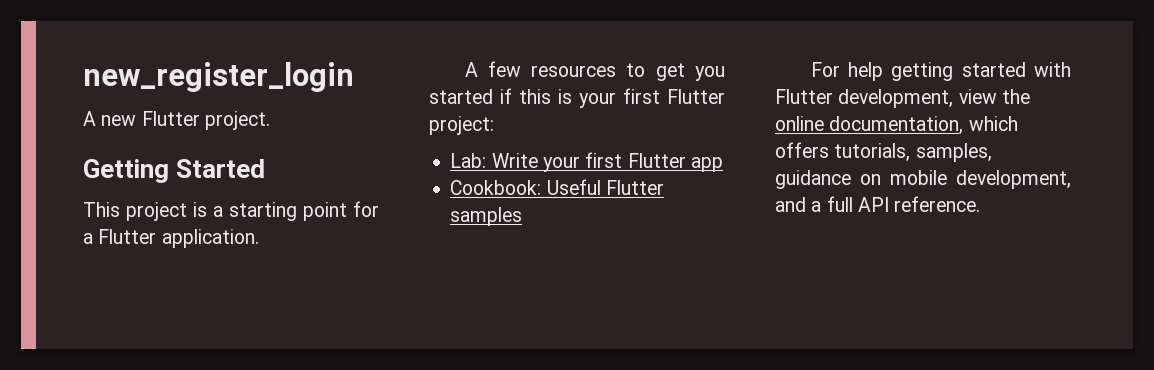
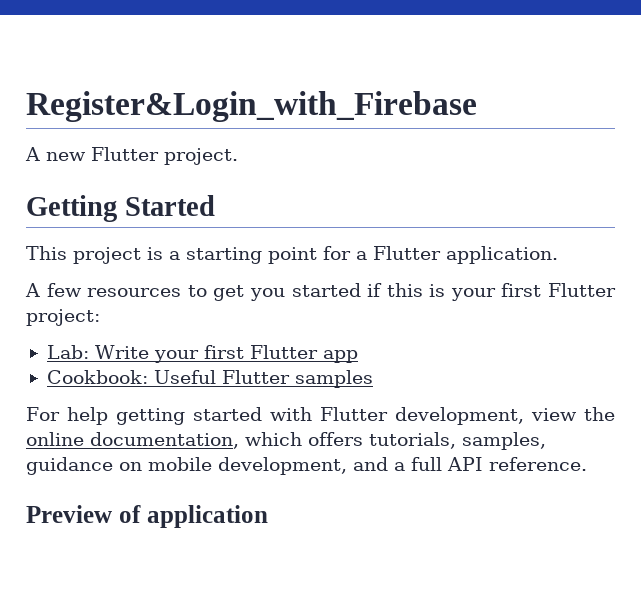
[83,62,354,92] new_register_login -> [26,91,477,122] Register&Login_with_Firebase
(981, 204) none -> [26,505,268,528] // Preview of application

